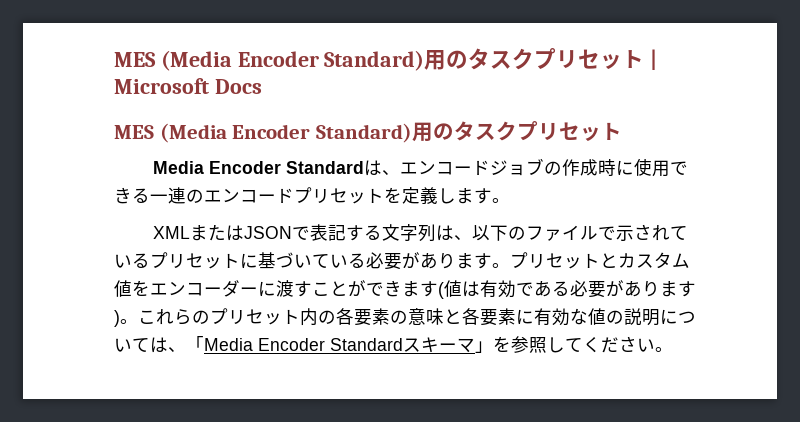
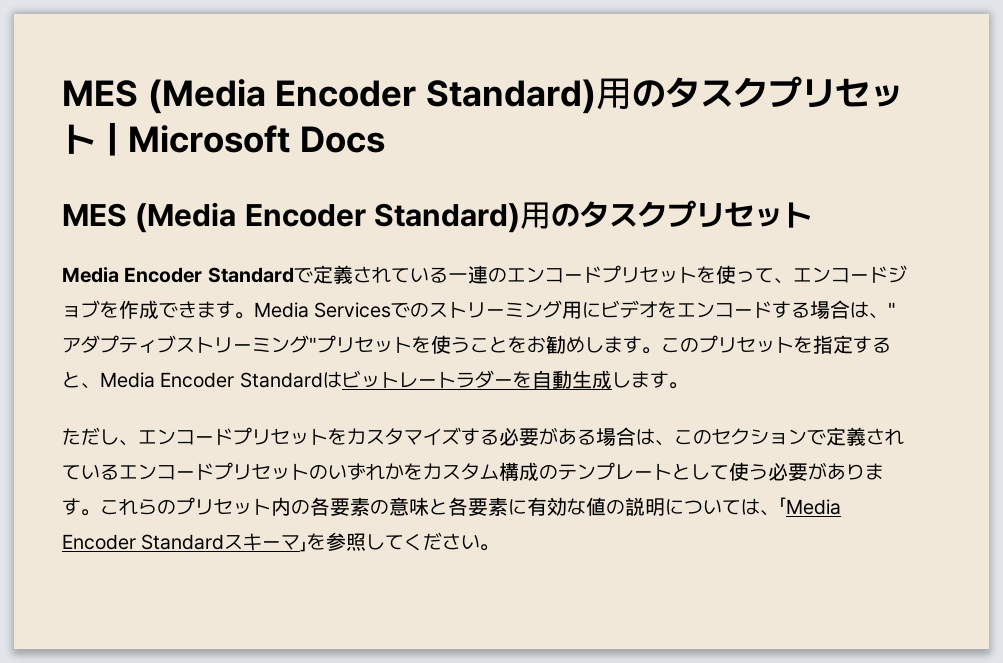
[363,158,688,177] [114,187,132,204] は、エンコードジョブの作成時に使用でき -> [293,265,429,284] で定義されてい
[402,187,510,204] [152,224,688,242] [114,252,690,270] [114,280,696,299] [114,310,120,327] 定義します。 // XMLまたはJSONで表記する文字列は、以下のファイルで示されているプリセットに基づいている必要があります。プリセットとカスタム値をエンコーダーに渡すことができます(値は有効である必要があります) -> [715,265,907,284] [62,300,897,319] [62,335,891,354] [62,370,688,389] [62,427,904,446] [62,462,884,481] [62,498,81,515] 使って、エンコードジョブを作成できます。Media Servicesでのストリーミング用にビデオをエンコードする場合は、"アダプティブストリーミング"プリセットを使うことをお勧めします。このプリセットを指定すると、Media Encoder Standardはビットレートラダーを自動生成します。 // ただし、エンコードプリセットをカスタマイズする必要がある場合は、このセクションで定義されているエンコードプリセットのいずれかをカスタム構成のテンプレートとして使う必要があります

